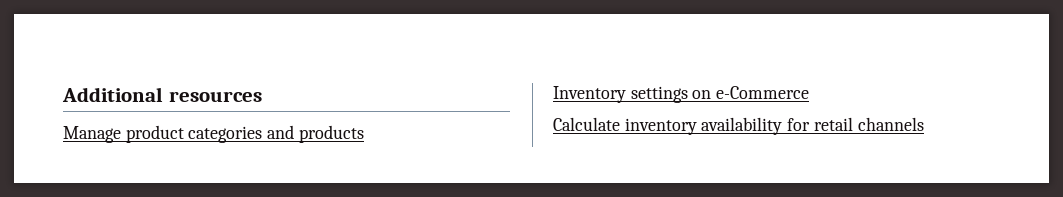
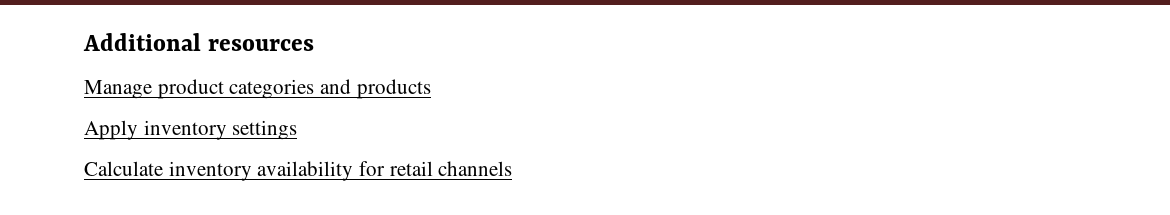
[553,86,626,103] Inventory -> [84,120,227,140] Apply inventory
[692,86,810,99] on e-Commerce -> (298, 130) none

